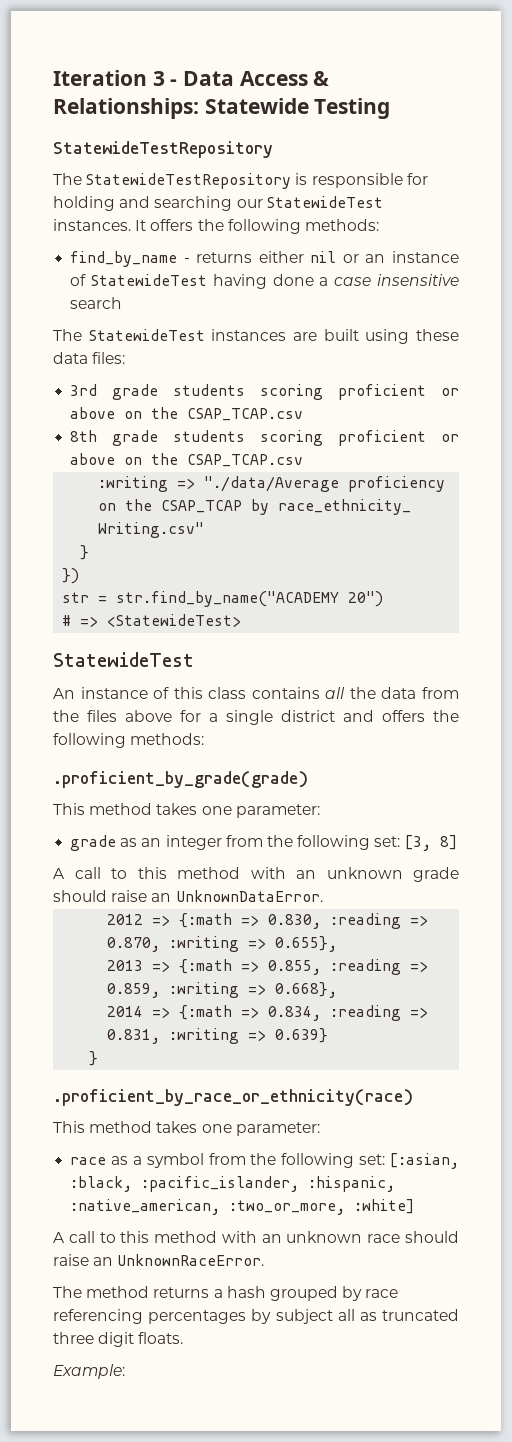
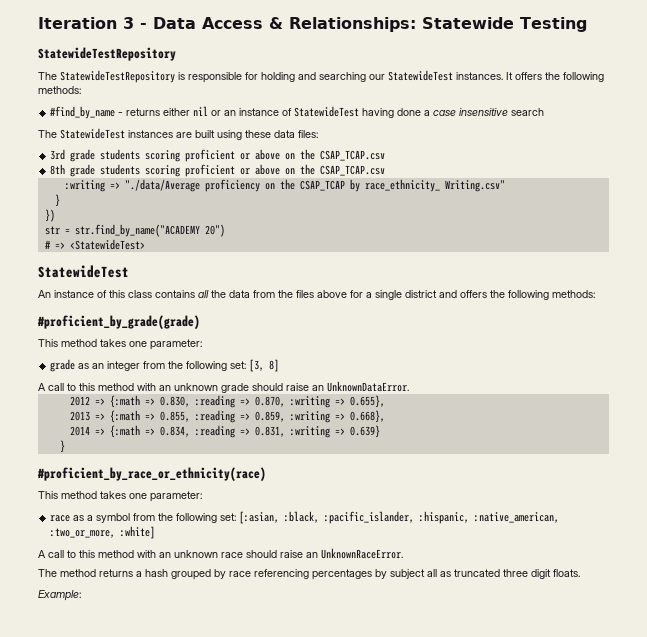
[70,251,178,267] find_by_name -> [50,106,116,119] #find_by_name
[53,771,308,788] .proficient_by_grade(grade) -> [37,315,200,329] #proficient_by_grade(grade)
[53,1089,413,1106] .proficient_by_race_or_ethnicity(race) -> [37,467,266,481] #proficient_by_race_or_ethnicity(race)

